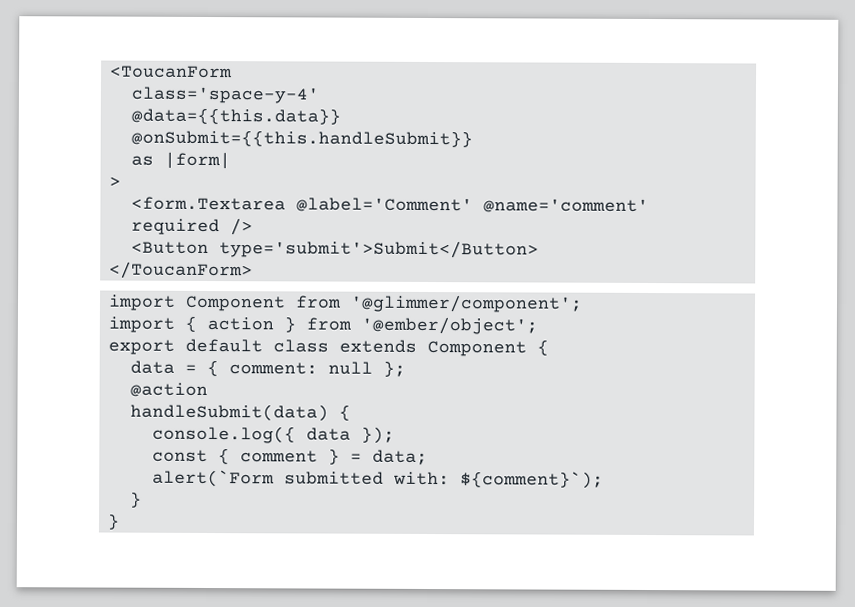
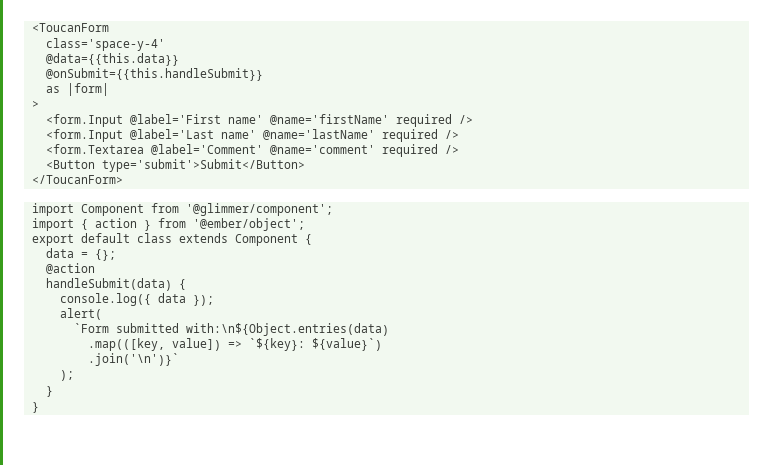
(121, 181) none -> [45,114,473,127] [45,129,459,142] // <form.Input @label='First name' @name='firstName' required /> // <form.Input @label='Last name' @name='lastName' required />
[207,360,406,377] { comment: null }; -> [94,249,116,261] {};
[152,448,428,466] [152,469,604,489] const { comment } = data; // alert(`Form submitted with: ${comment}`); -> [59,308,102,320] [73,323,389,336] [87,338,382,351] [87,353,179,366] [59,370,74,381] alert( // `Form submitted with:\n${Object.entries(data) // .map(([key, value]) => `${key}: ${value}`) // .join('\n')}` // );

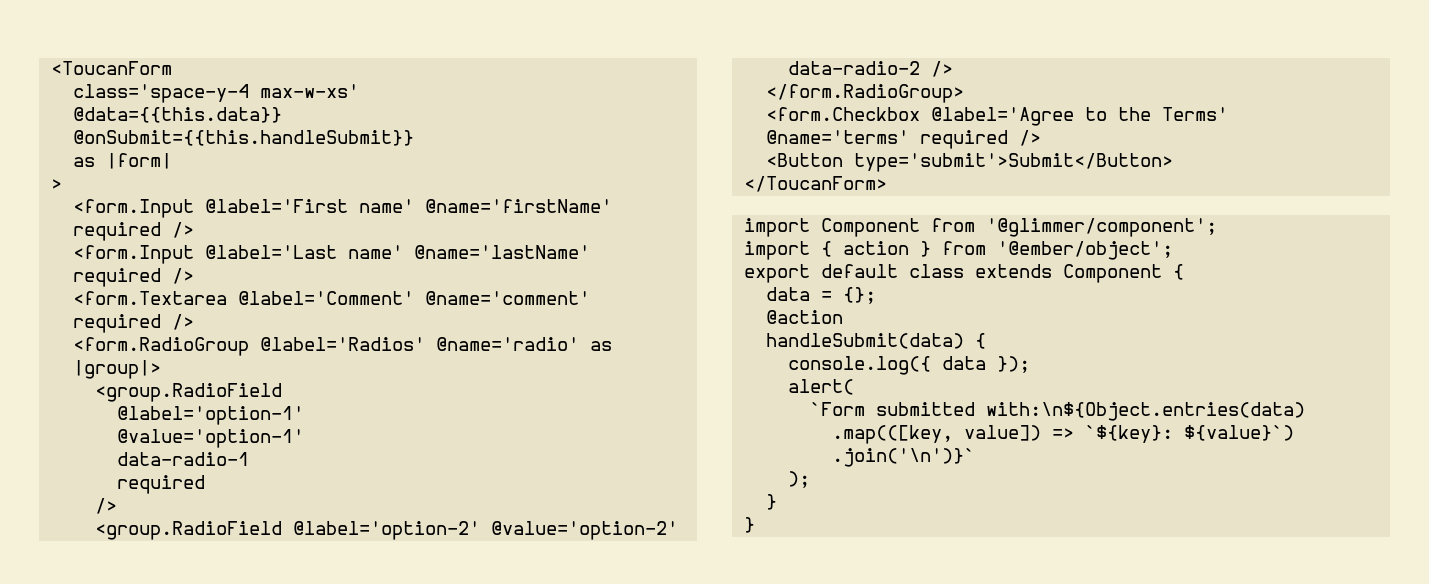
[45,38,165,51] class='space-y-4' -> [73,84,360,103] class='space-y-4 max-w-xs'
(459, 149) none -> [73,337,613,356] [73,360,162,379] [95,383,283,402] [117,406,305,425] [117,429,305,448] [117,452,250,466] [117,475,206,494] [95,498,118,514] [95,521,679,540] [788,61,954,77] [766,84,965,103] [766,107,1229,126] [766,130,1042,149] // <form.RadioGroup @label='Radios' @name='radio' as |group|> // <group.RadioField // @label='option-1' // @value='option-1' // data-radio-1 // required // /> // <group.RadioField @label='option-2' @value='option-2' data-radio-2 /> // </form.RadioGroup> // <form.Checkbox @label='Agree to the Terms' @name='terms' required />

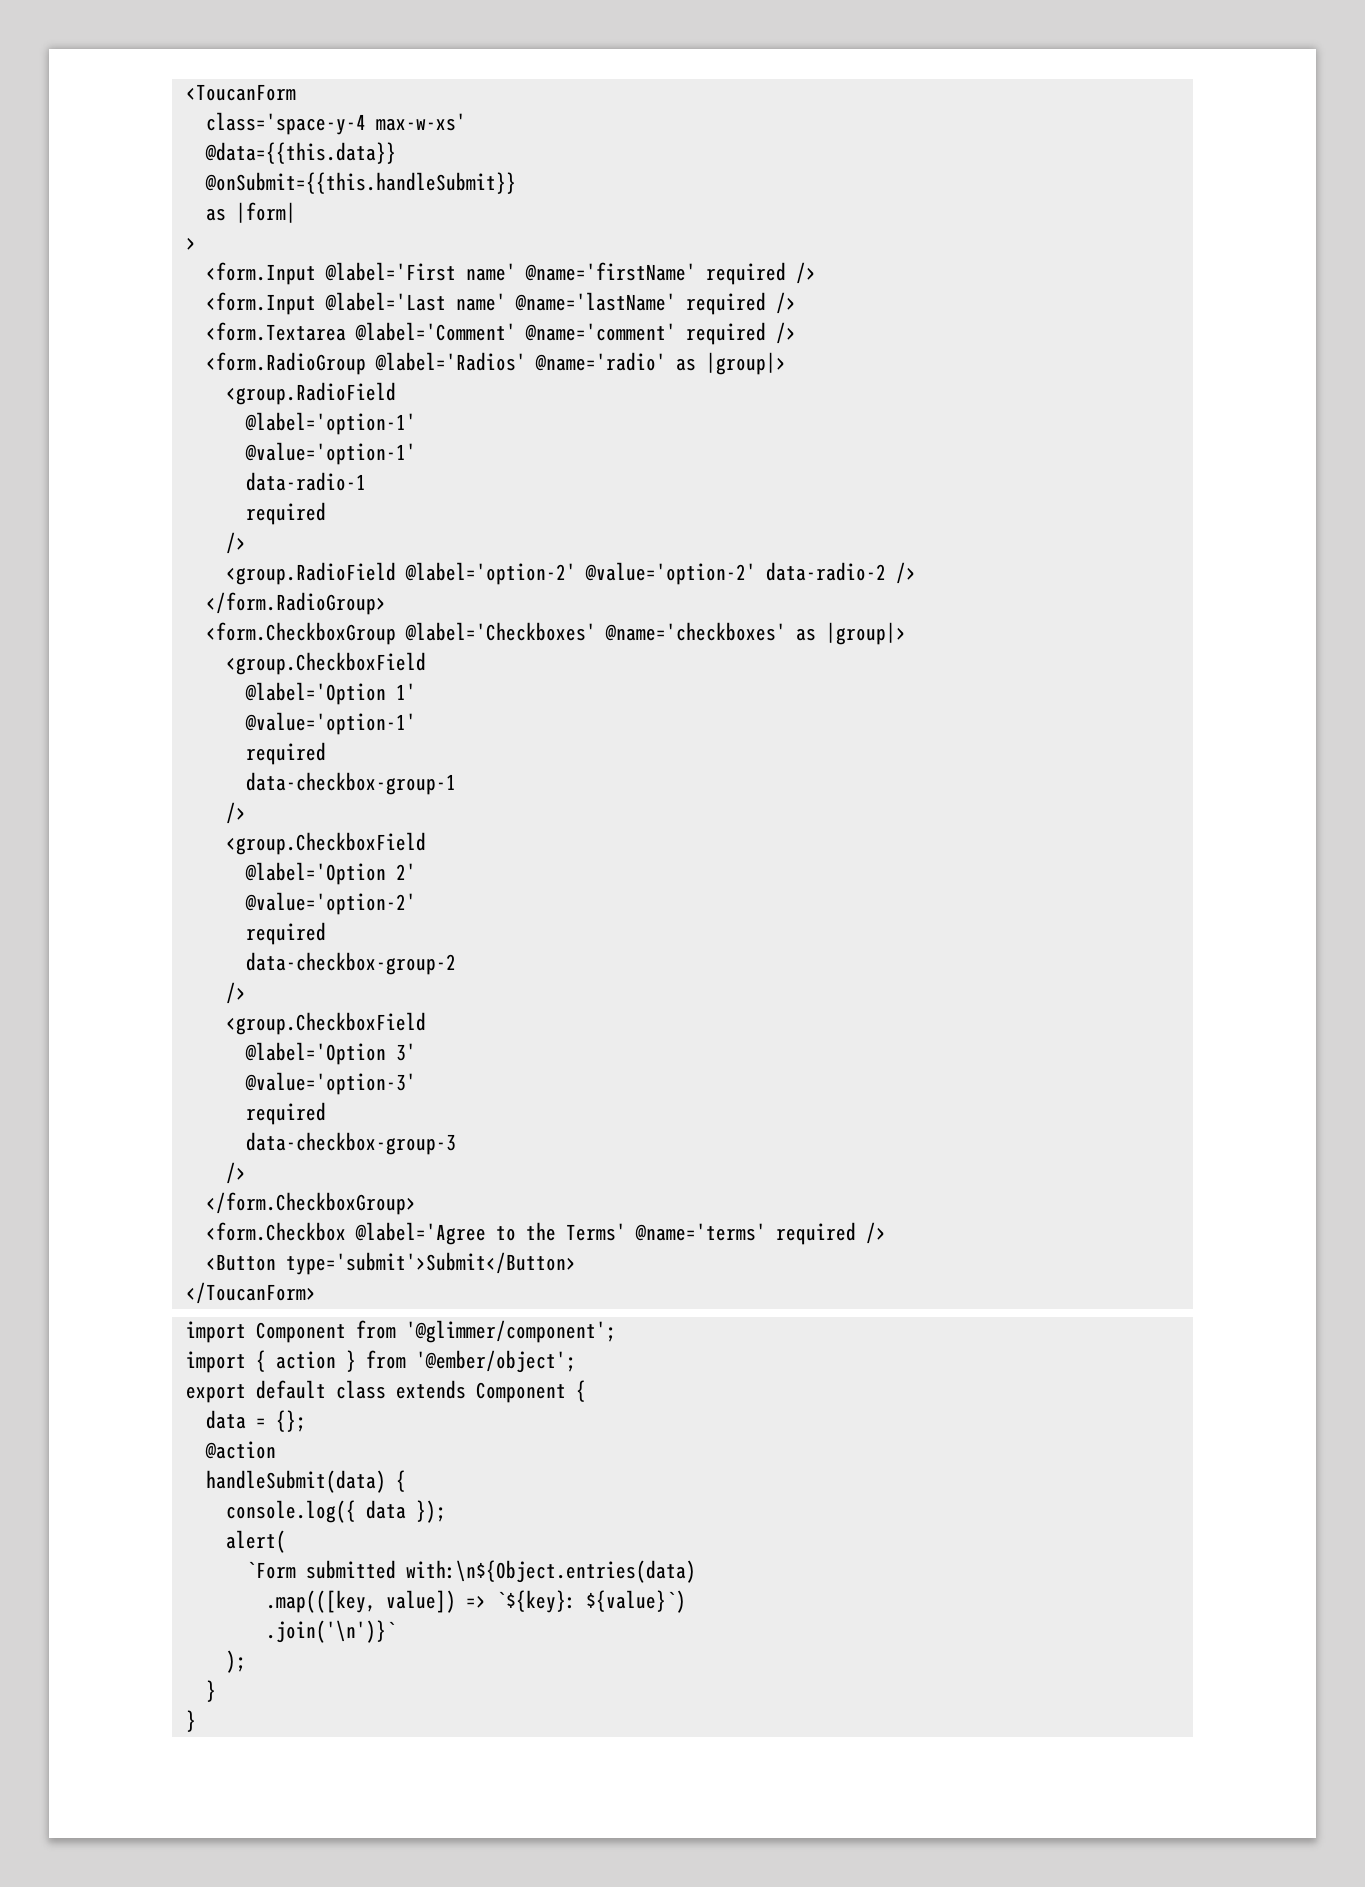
(965, 93) none -> [205,622,906,645] [225,652,426,675] [244,682,416,705] [244,712,416,735] [245,742,326,765] [245,772,456,795] [225,802,246,824] [225,832,426,855] [244,862,416,885] [244,892,416,915] [245,922,326,945] [245,952,456,975] [225,982,246,1004] [225,1012,426,1035] [244,1042,416,1065] [244,1072,416,1095] [245,1102,326,1125] [245,1132,456,1155] [225,1162,246,1184] [205,1192,416,1215] // <form.CheckboxGroup @label='Checkboxes' @name='checkboxes' as |group|> // <group.CheckboxField // @label='Option 1' // @value='option-1' // required // data-checkbox-group-1 // /> // <group.CheckboxField // @label='Option 2' // @value='option-2' // required // data-checkbox-group-2 // /> // <group.CheckboxField // @label='Option 3' // @value='option-3' // required // data-checkbox-group-3 // /> // </form.CheckboxGroup>

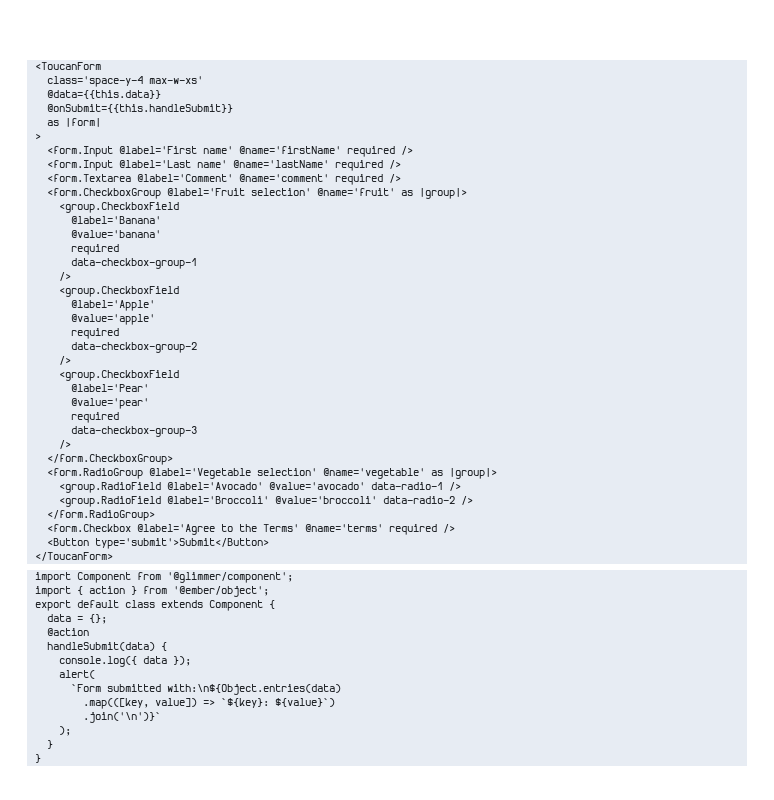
[205,352,786,375] [225,382,396,405] [244,412,416,435] [244,442,416,465] [245,472,366,491] [245,502,326,525] [225,532,246,554] [225,562,916,585] [205,592,386,615] [205,622,786,645] <form.RadioGroup @label='Radios' @name='radio' as |group|> // <group.RadioField // @label='option-1' // @value='option-1' // data-radio-1 // required // /> // <group.RadioField @label='option-2' @value='option-2' data-radio-2 /> // </form.RadioGroup> // <form.CheckboxGroup @label='Checkboxes' @name='checkboxes' -> [46,188,395,199] <form.CheckboxGroup @label='Fruit selection' @name='fruit'
[244,682,416,705] [244,712,416,735] @label='Option 1' // @value='option-1' -> [70,216,161,224] [70,230,161,238] @label='Banana' // @value='banana'
[244,862,416,885] [244,892,416,915] @label='Option 2' // @value='option-2' -> [70,300,155,311] [70,314,155,325] @label='Apple' // @value='apple'
[244,1042,416,1065] [244,1072,416,1095] @label='Option 3' // @value='option-3' -> [70,384,149,392] [70,398,149,409] @label='Pear' // @value='pear'
(416, 1203) none -> [46,468,497,479] [58,482,461,493] [58,496,473,507] [46,510,155,521] // <form.RadioGroup @label='Vegetable selection' @name='vegetable' as |group|> // <group.RadioField @label='Avocado' @value='avocado' data-radio-1 /> // <group.RadioField @label='Broccoli' @value='broccoli' data-radio-2 /> // </form.RadioGroup>

